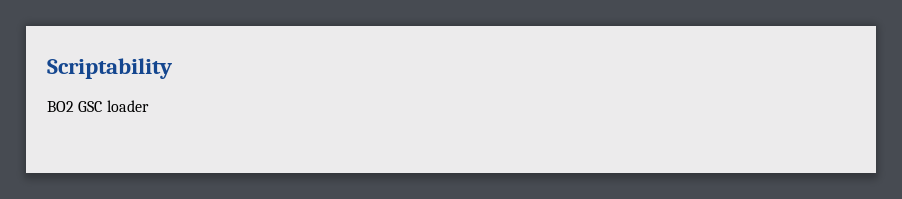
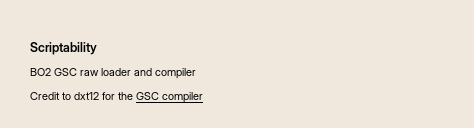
[106,100,149,112] loader -> [80,68,196,79] [30,92,203,103] raw loader and compiler // Credit to dxt12 for the GSC compiler

